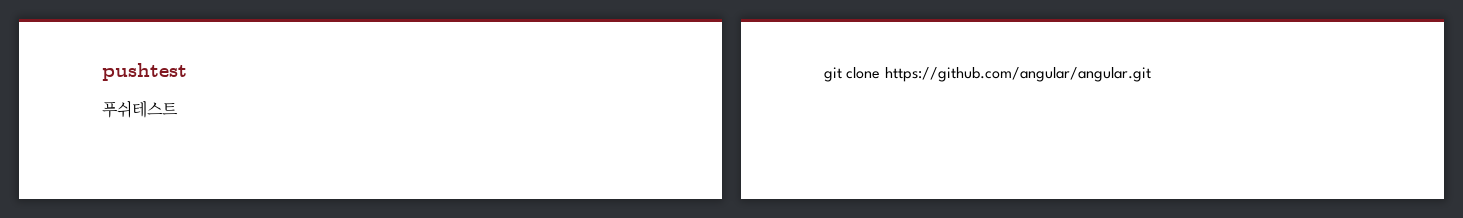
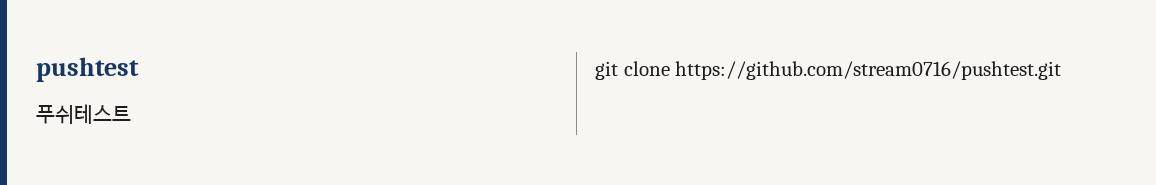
[884,67,1151,82] https://github.com/angular/angular.git -> [675,61,1062,80] https://github.com/stream0716/pushtest.git

